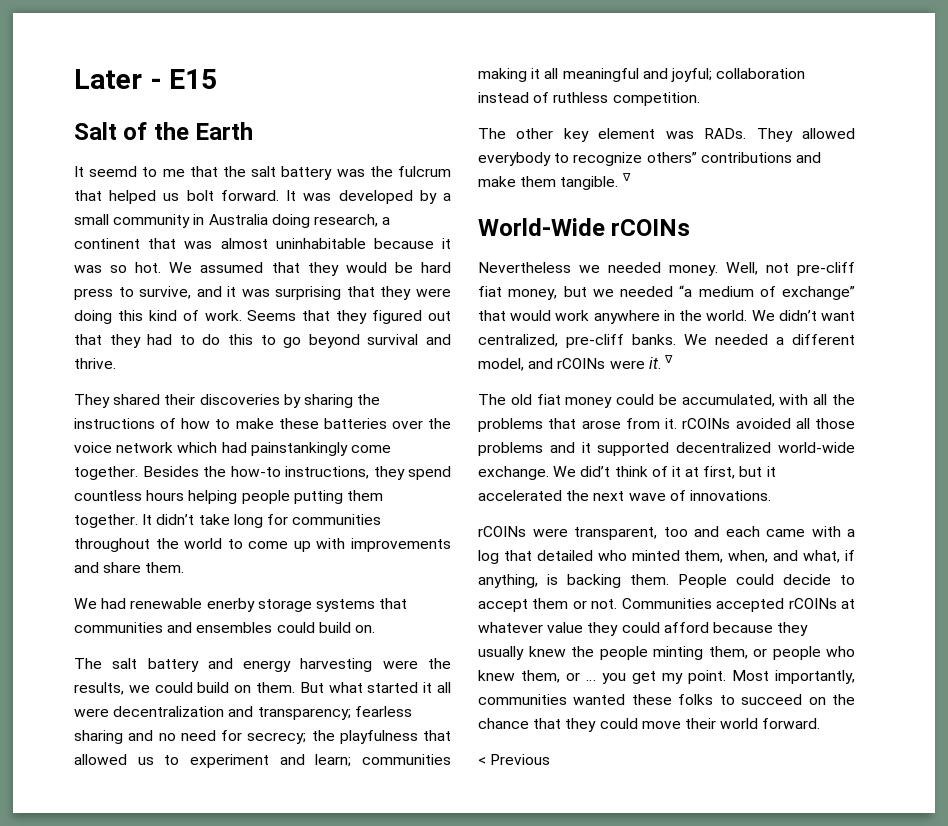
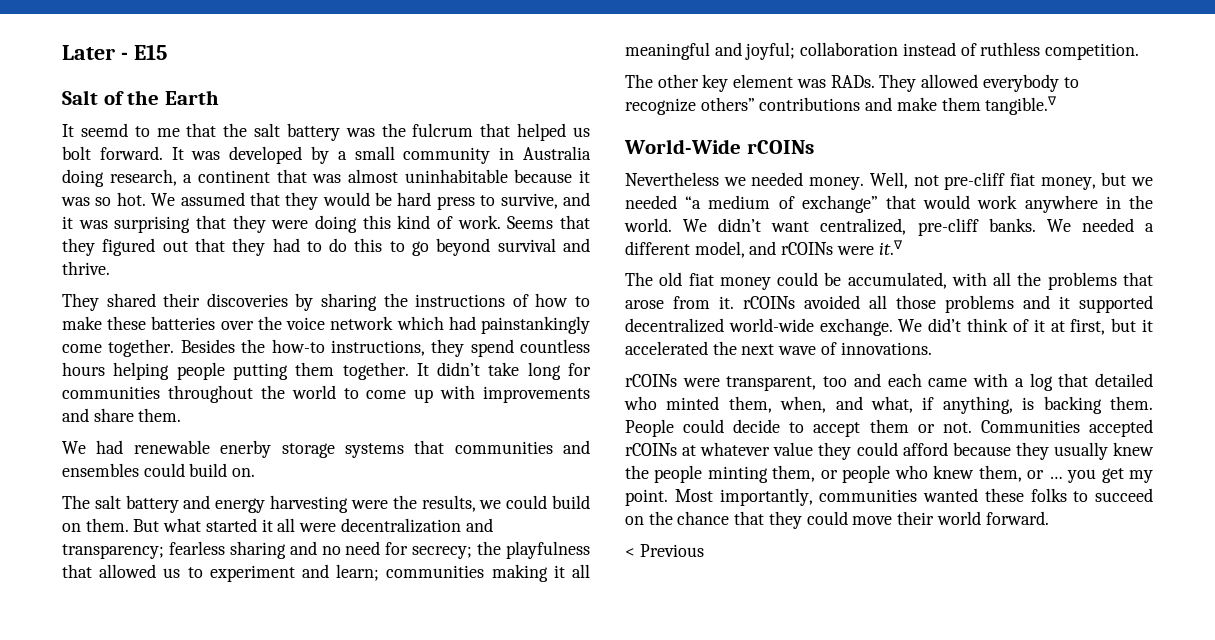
[560,173,631,190] tangible. ∇ -> [985,96,1058,115] tangible.∇
[648,355,673,369] it. ∇ -> [878,240,903,255] it.∇

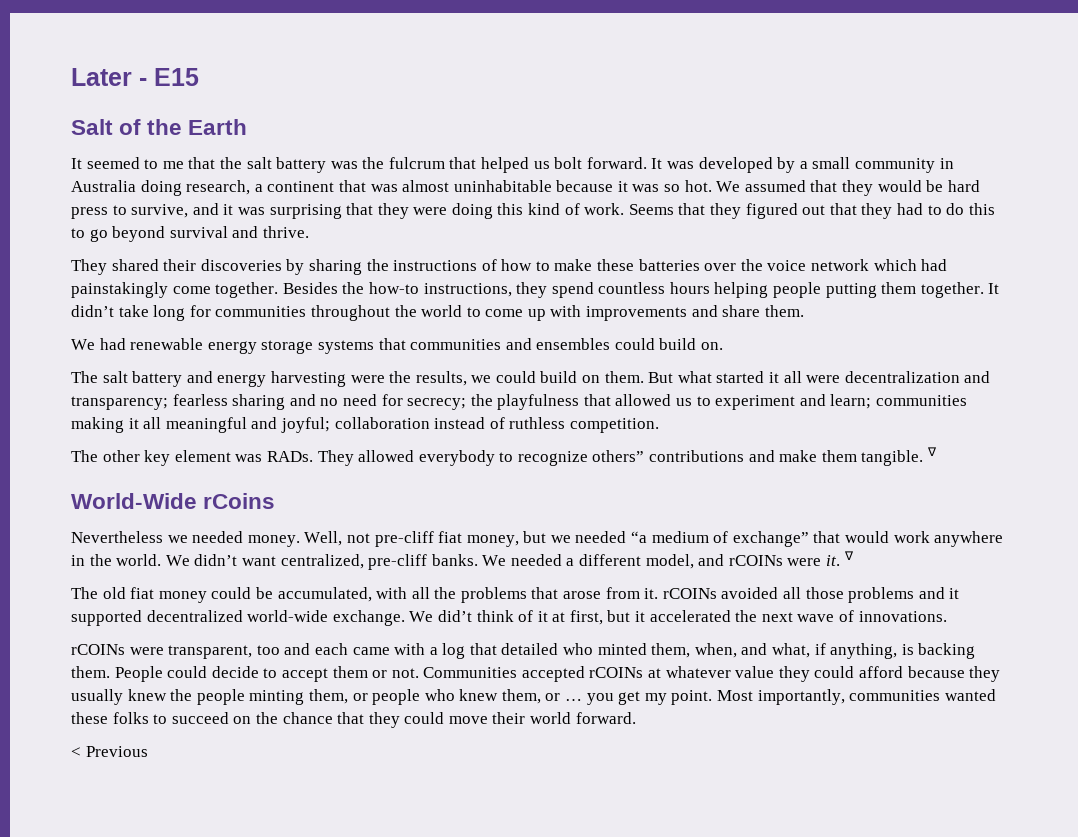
[80,123,128,137] seemd -> [86,157,140,169] seemed
[481,316,590,334] painstankingly -> [71,282,168,298] painstakingly
[220,440,272,458] enerby -> [207,341,257,354] energy
[985,96,1058,115] tangible.∇ -> [861,447,938,466] tangible. ∇
[746,140,814,154] rCOINs -> [203,493,276,509] rCoins
[878,240,903,255] it.∇ -> [826,551,854,566] it. ∇

